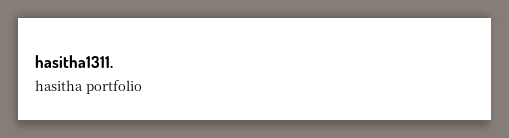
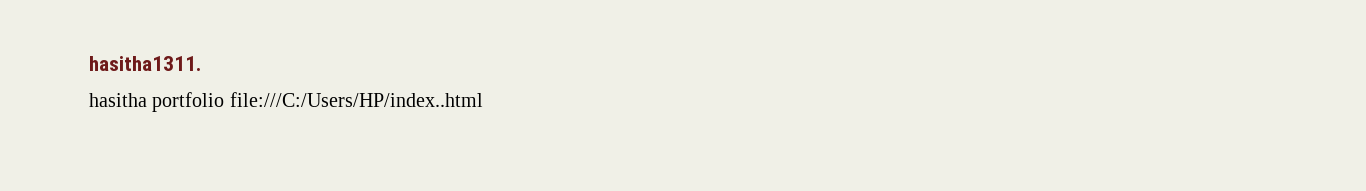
(142, 87) none -> [229,92,483,107] file:///C:/Users/HP/index..html

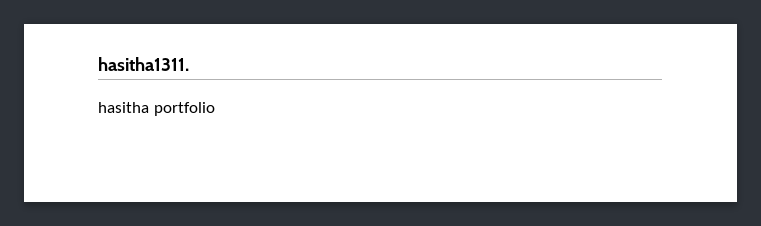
[229,92,483,107] file:///C:/Users/HP/index..html -> (215, 109) none

